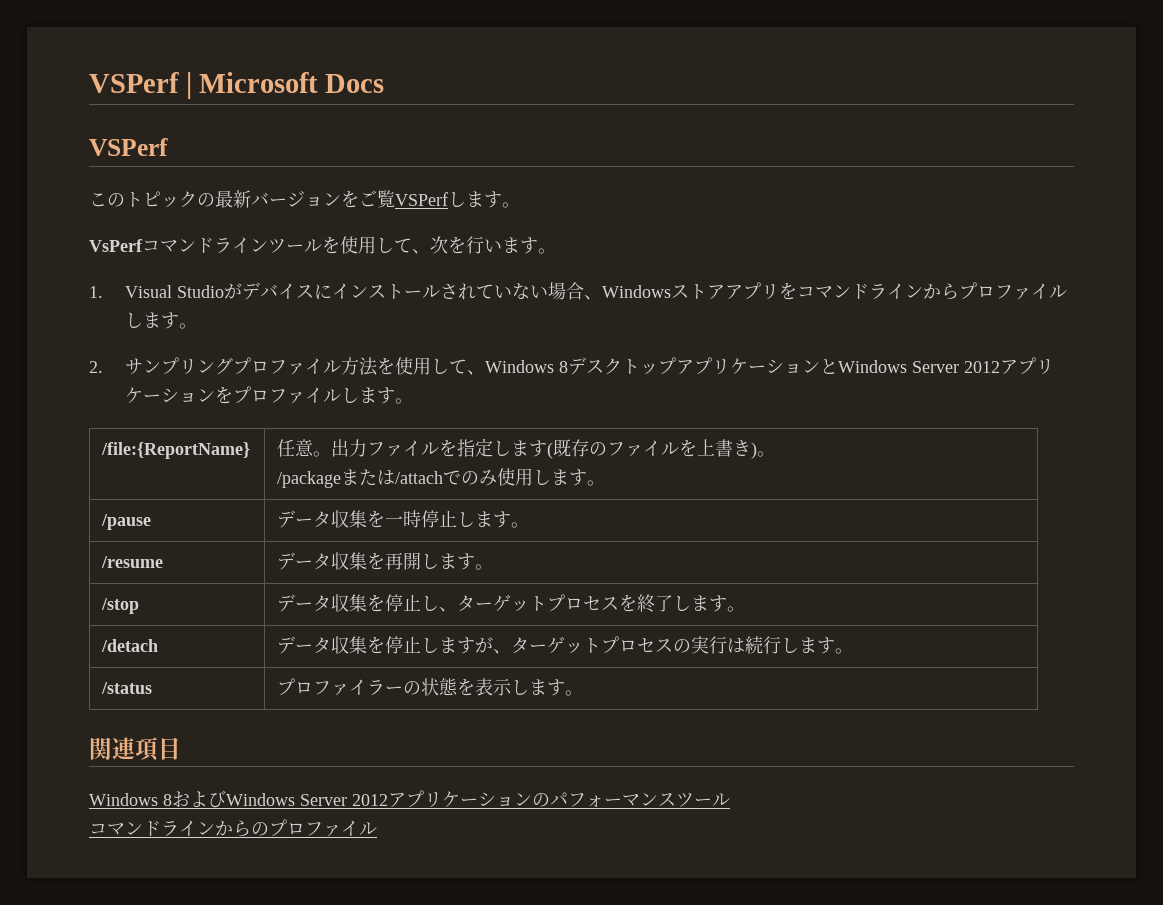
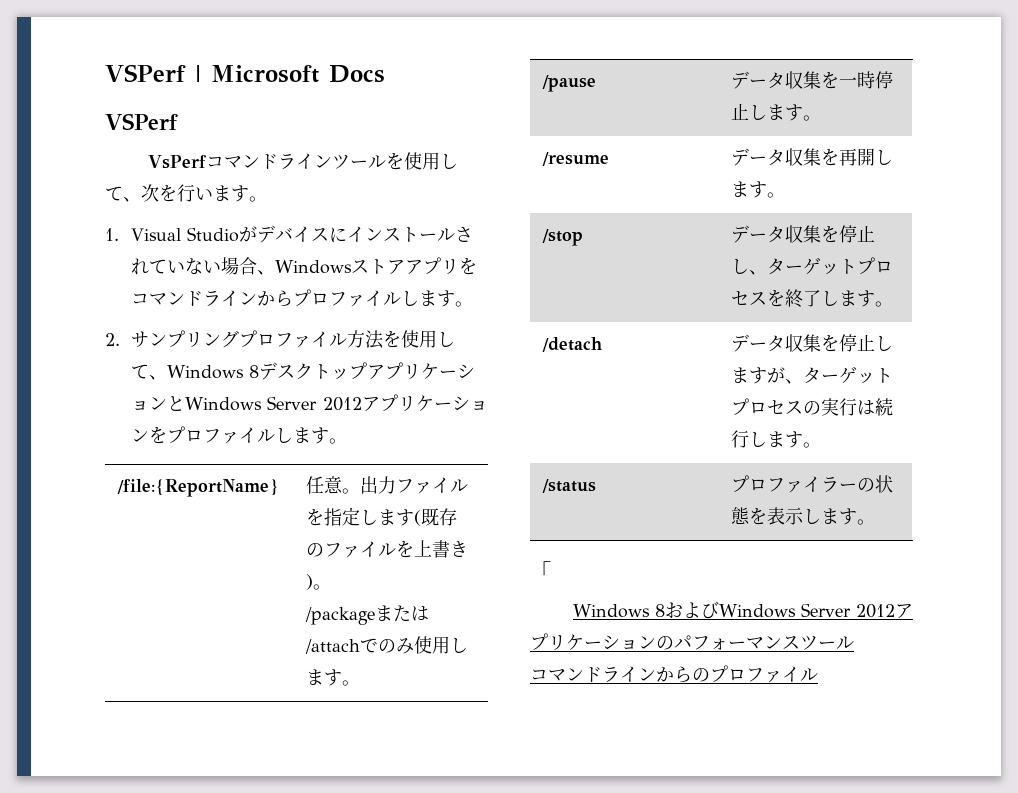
[89,190,520,208] // このトピックの最新バージョンをご覧VSPerfします。 -> (178, 121) none
[89,737,181,761] 関連項目 -> [530,561,551,579] 「

